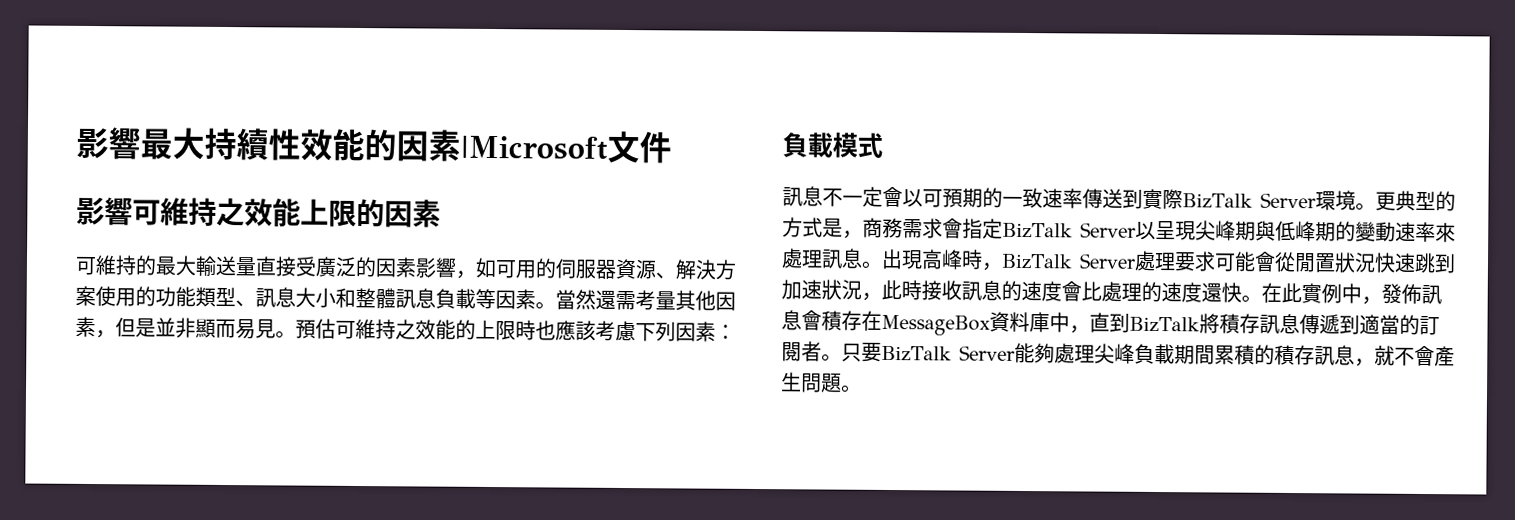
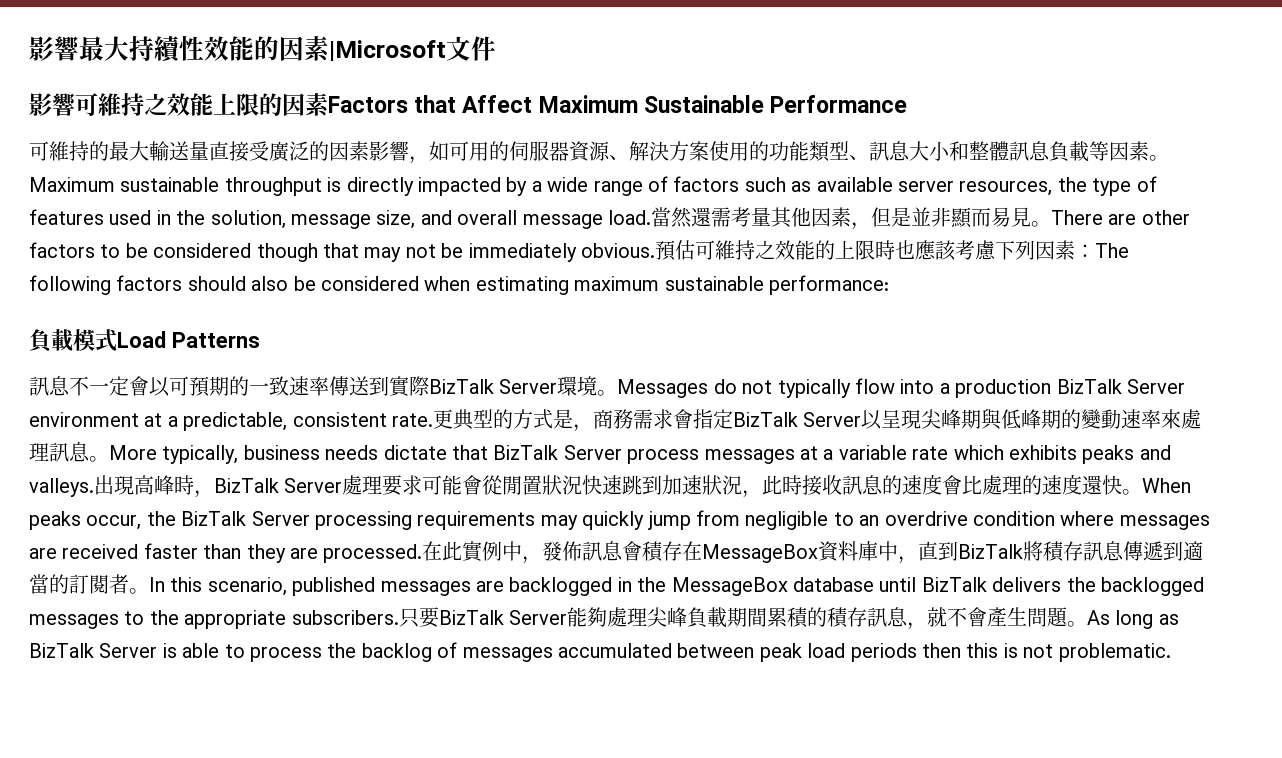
(441, 213) none -> [328,95,908,113] Factors that Affect Maximum Sustainable Performance
(556, 305) none -> [29,176,1157,196] [29,209,651,229] Maximum sustainable throughput is directly impacted by a wide range of factors such as available server resources, the type of features used in the solution, message size, and overall message load.
(296, 334) none -> [1051,210,1190,225] [29,242,655,262] There are other factors to be considered though that may not be immediately obvious.
(736, 332) none -> [1095,243,1129,258] [29,275,889,295] The following factors should also be considered when estimating maximum sustainable performance:
(883, 145) none -> [117,331,260,348] Load Patterns
(1376, 206) none -> [617,378,1185,398] [29,412,433,431] Messages do not typically flow into a production BizTalk Server environment at a predictable, consistent rate.
(882, 264) none -> [109,445,1171,464] [29,478,94,497] More typically, business needs dictate that BizTalk Server process messages at a variable rate which exhibits peaks and valleys.
(1262, 298) none -> [1142,478,1192,493] [29,510,1210,530] [29,543,423,563] When peaks occur, the BizTalk Server processing requirements may quickly jump from negligible to an overdrive condition where messages are received faster than they are processed.
(842, 357) none -> [149,577,1204,596] [29,610,399,629] In this scenario, published messages are backlogged in the MessageBox database until BizTalk delivers the backlogged messages to the appropriate subscribers.
(862, 388) none -> [1087,610,1179,629] [29,642,1171,662] As long as BizTalk Server is able to process the backlog of messages accumulated between peak load periods then this is not problematic.

